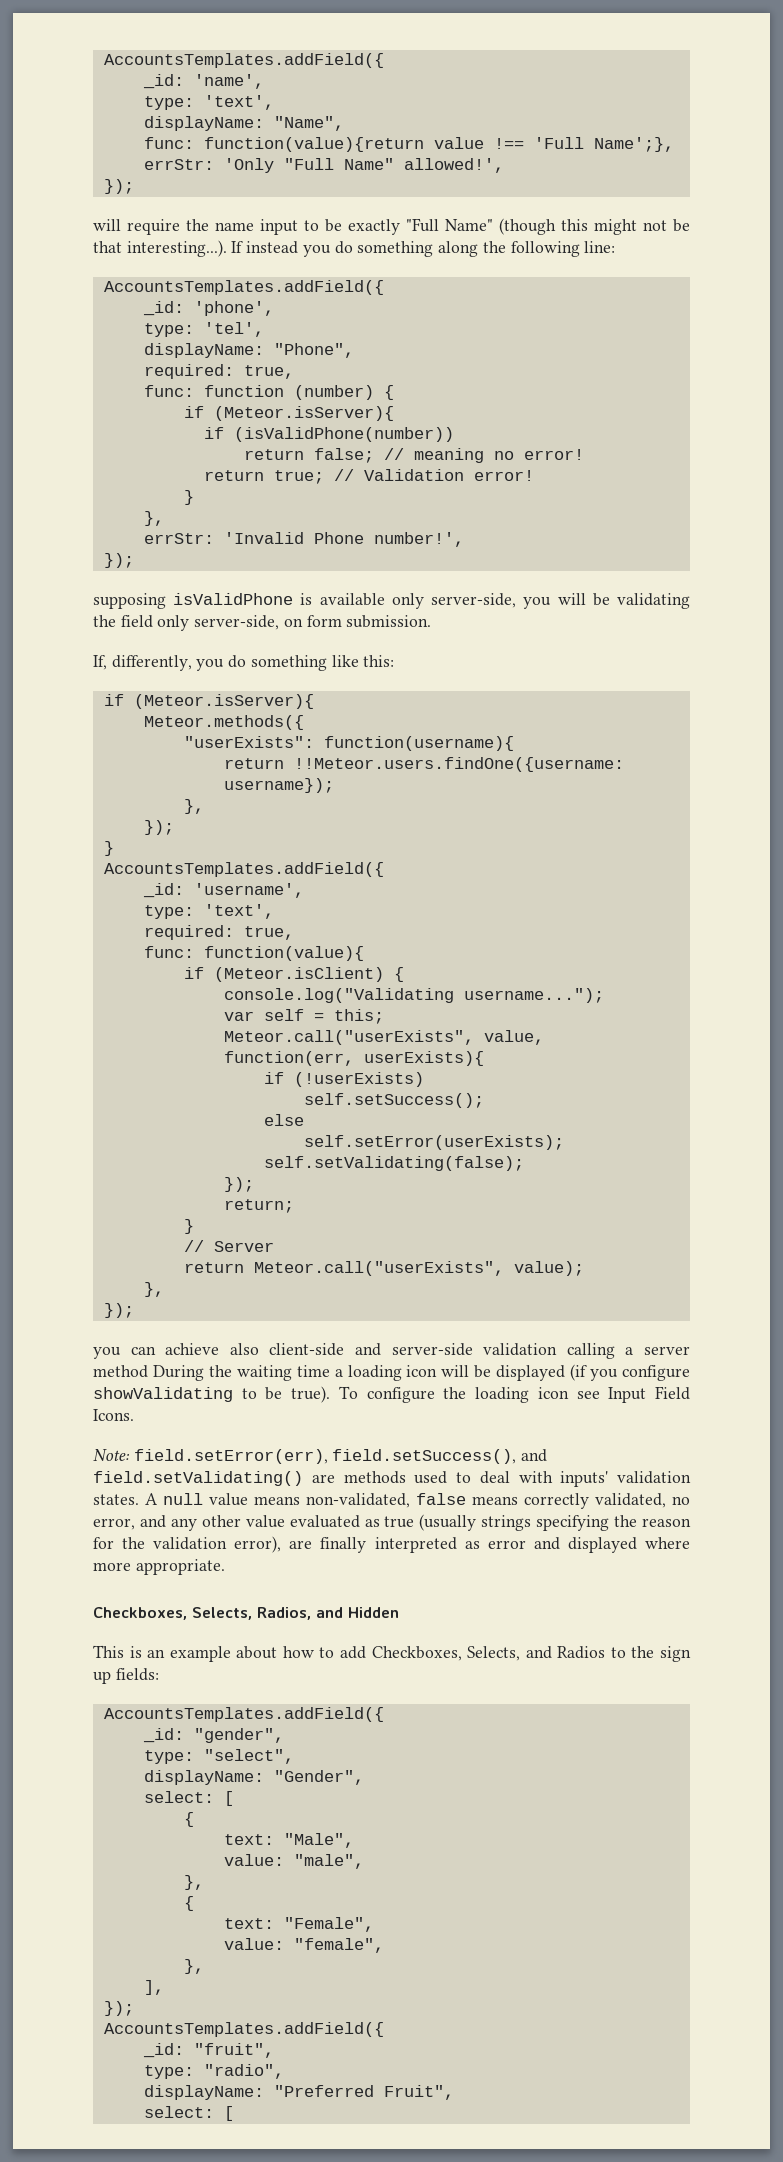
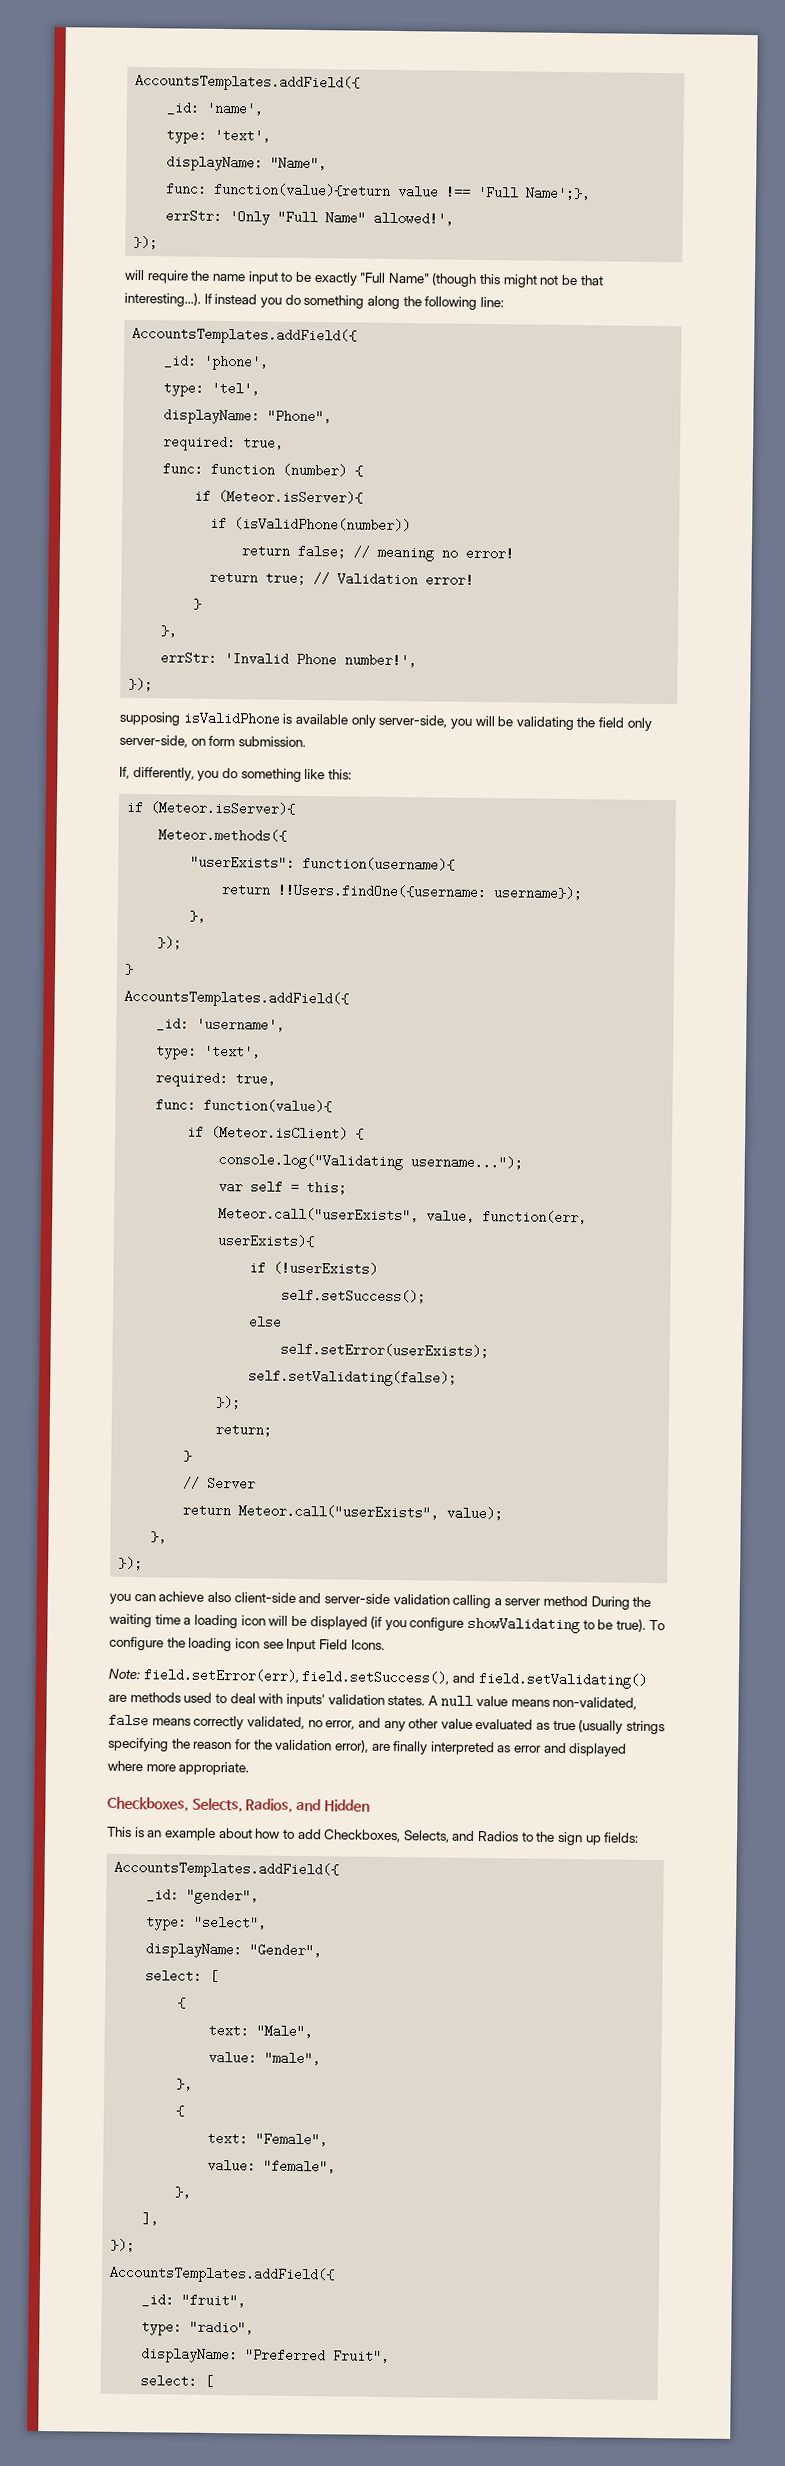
[293,757,624,772] !!Meteor.users.findOne({username: -> [277,883,488,900] !!Users.findOne({username:

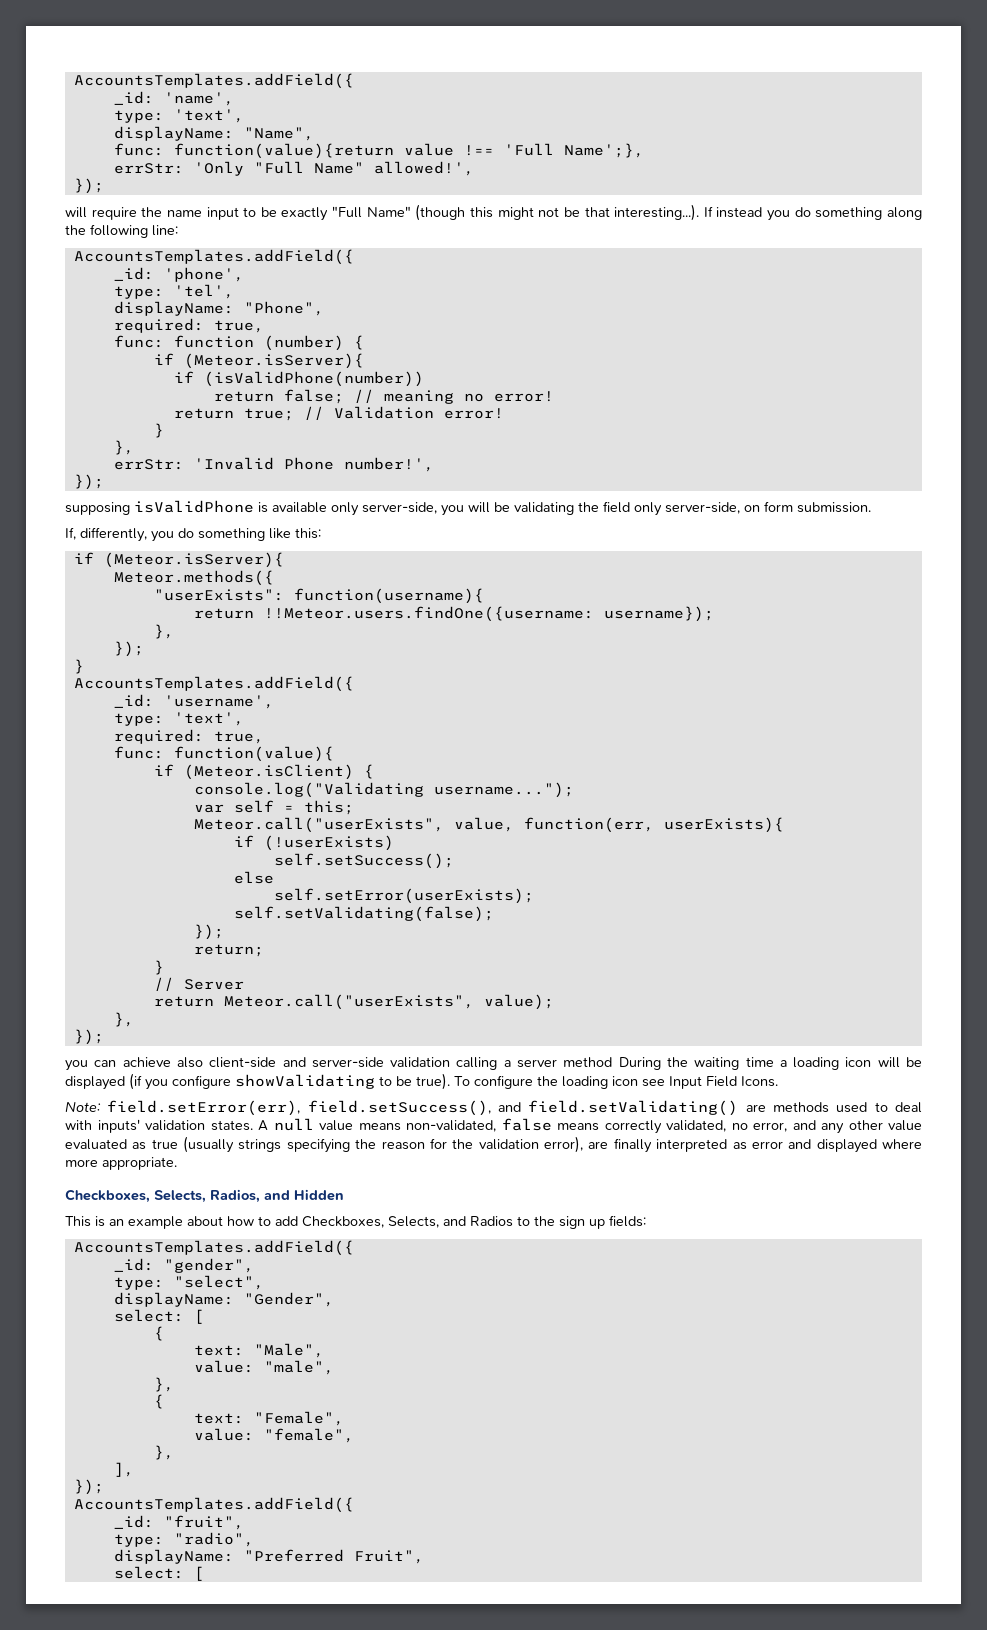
[277,883,488,900] !!Users.findOne({username: -> [263,606,594,622] !!Meteor.users.findOne({username:

